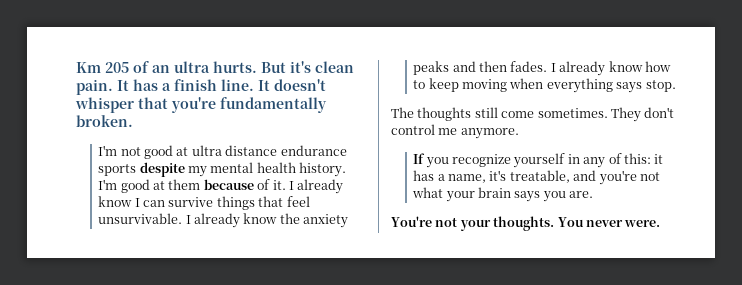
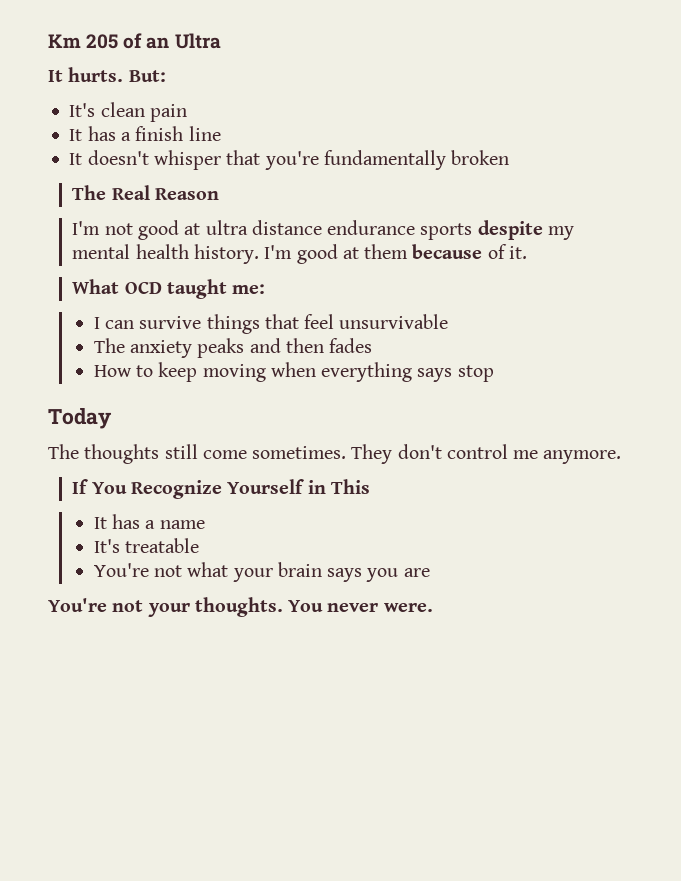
[174,61,354,73] [76,79,113,95] ultra hurts. But it's clean pain. -> [174,33,221,49] [48,67,166,82] [69,102,187,122] Ultra // It hurts. But: // It's clean pain //
[221,79,254,91] line. -> [188,126,221,141] line //
[76,115,133,127] broken. -> [451,150,510,165] [72,185,219,200] broken // The Real Reason
[288,179,344,194] [98,196,133,207] I already know -> [72,279,266,299] // What OCD taught me: //
[98,213,349,228] [413,61,671,76] unsurvivable. I already know the anxiety peaks and then fades. I already know how -> [339,314,449,329] [93,338,373,358] [93,365,132,377] unsurvivable // The anxiety peaks and then fades // How
[645,80,676,92] stop. -> [457,365,494,382] [48,408,112,429] stop // Today
[425,153,664,168] [413,170,637,185] you recognize yourself in any of this: it has a name, it's treatable, and you're -> [91,479,370,499] [93,514,205,529] [93,538,200,553] [93,563,149,577] You Recognize Yourself in This // It has a name // It's treatable // You're
[569,191,594,198] are. -> [403,568,430,577] are

